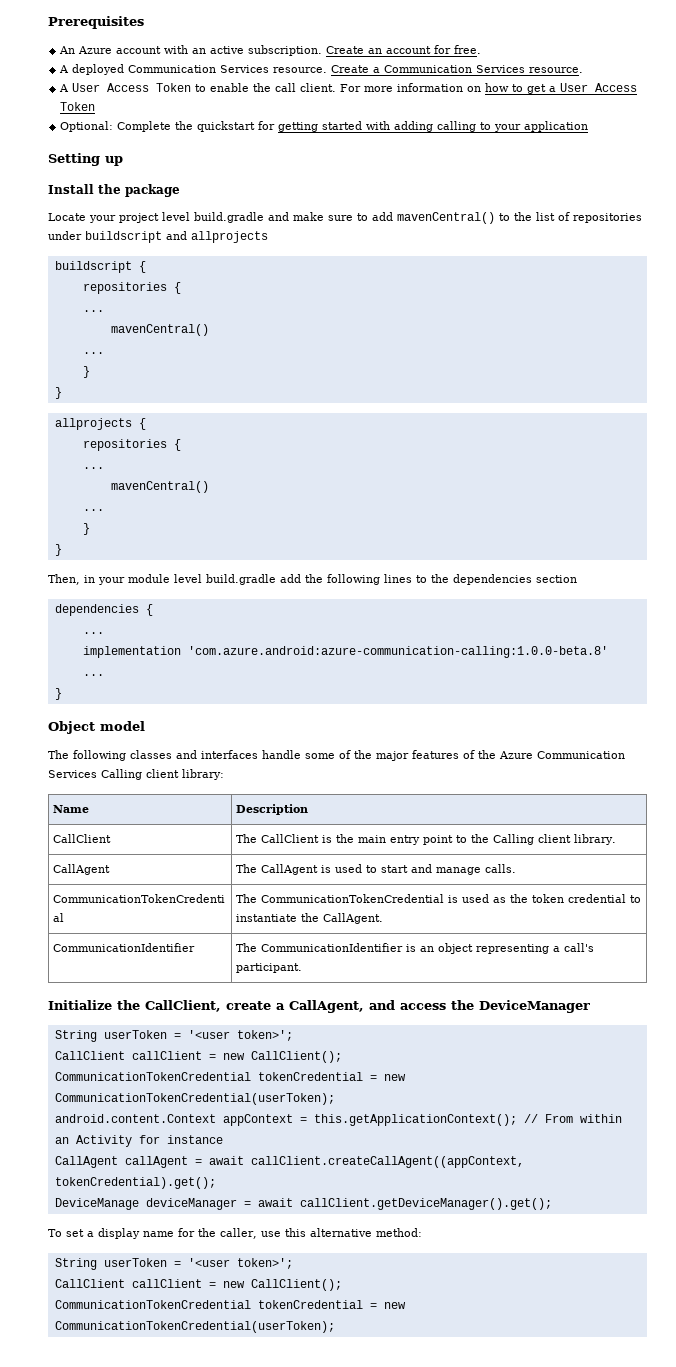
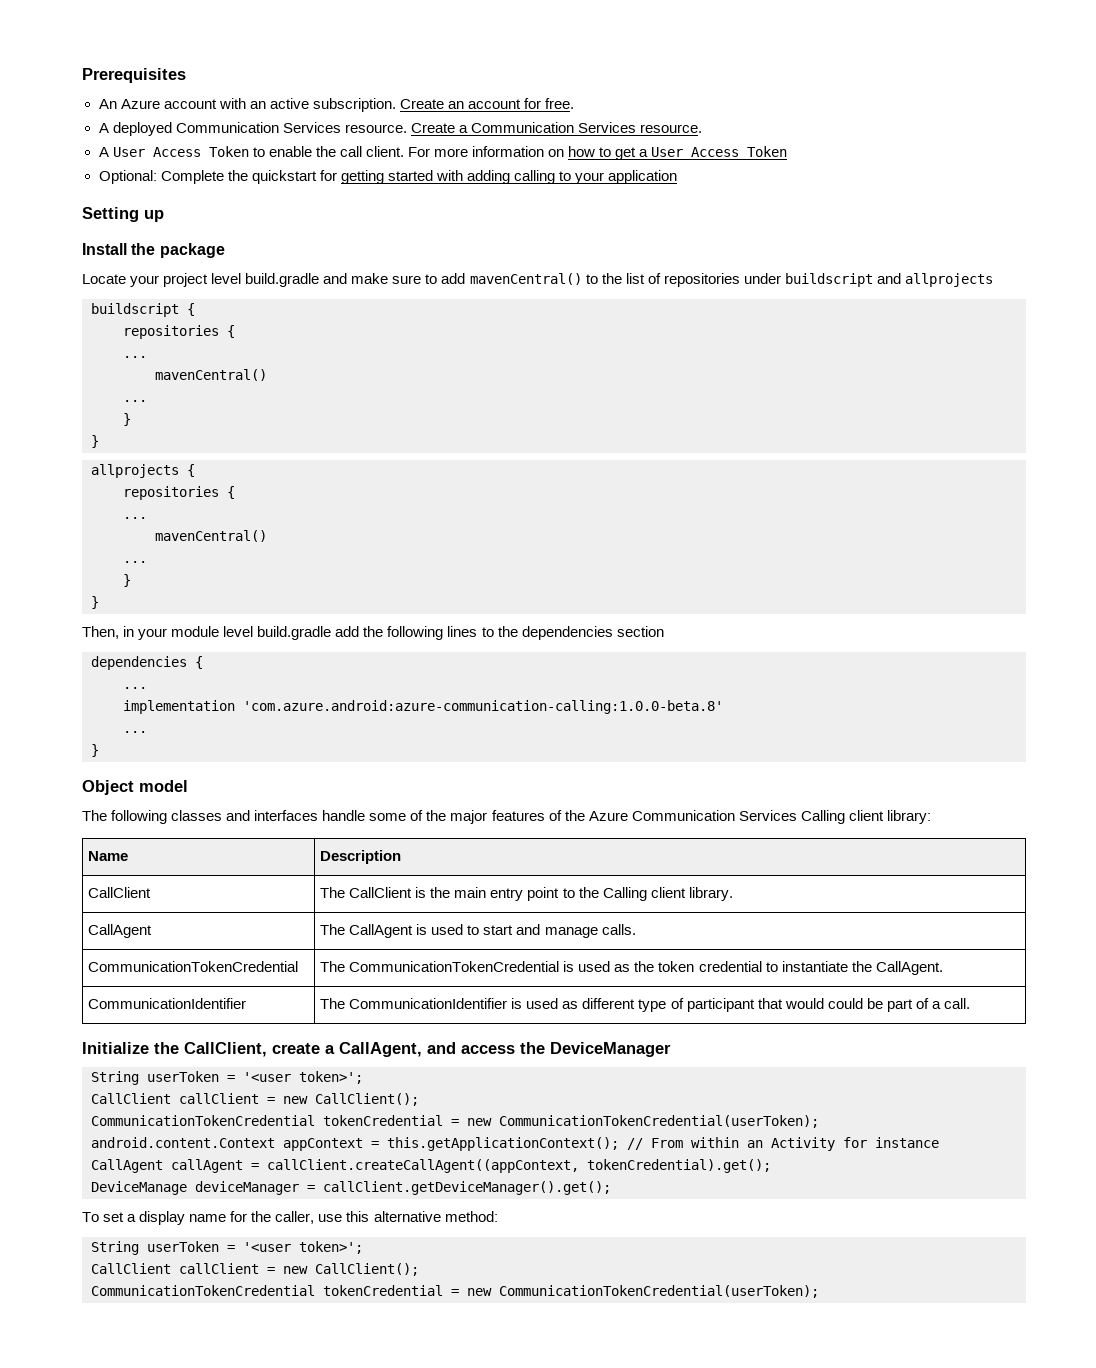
[420,943,595,954] [236,963,303,973] an object representing a call's participant. -> [526,998,970,1012] used as different type of participant that would could be part of a call.
[208,1156,244,1165] await -> (259, 1166) none
[257,1198,293,1207] await -> (315, 1188) none

